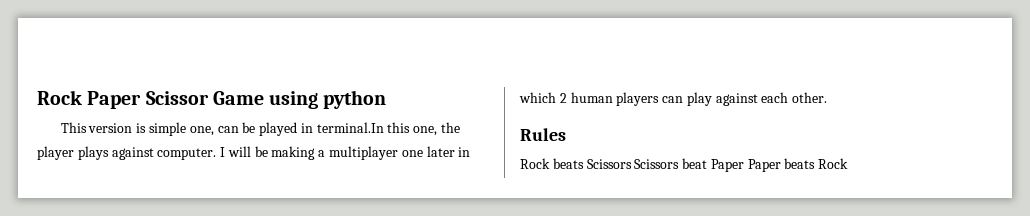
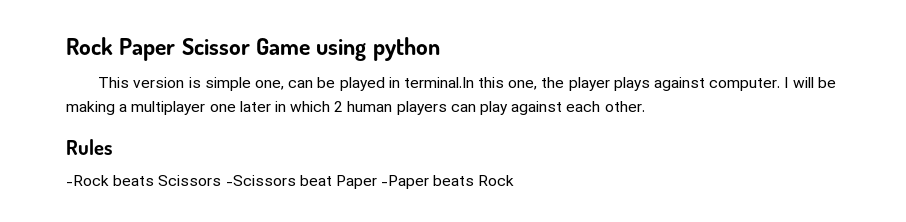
[520,158,550,169] Rock -> [66,175,109,186] -Rock
[634,159,680,169] Scissors -> [225,175,296,186] -Scissors
[747,159,781,172] Paper -> [381,175,430,189] -Paper

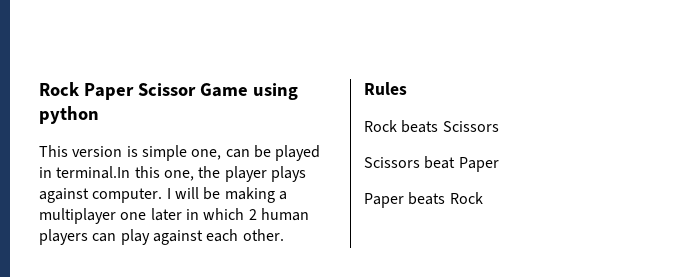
[66,175,109,186] -Rock -> [364,120,397,132] Rock
[225,175,296,186] -Scissors -> [364,157,420,168] // Scissors
[381,175,430,189] -Paper -> [364,193,404,208] // Paper

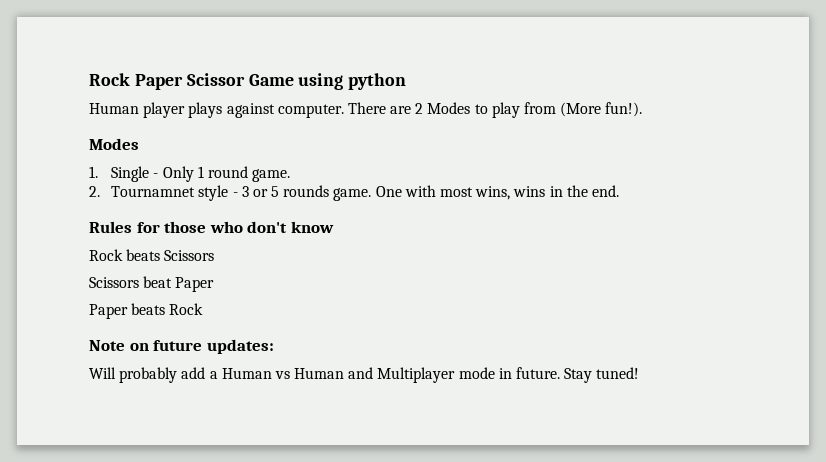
[39,145,321,161] [39,166,306,182] [39,187,287,203] [39,208,309,224] [39,229,284,245] [364,82,407,95] This version is simple one, can be played in terminal.In this one, the player plays against computer. I will be making a multiplayer one later in which 2 human players can play against each other. // Rules -> [89,102,643,118] [89,138,139,150] [89,166,291,182] [89,185,619,201] [89,221,334,233] Human player plays against computer. There are 2 Modes to play from (More fun!). // Modes // 1. Single - Only 1 round game. // 2. Tournamnet style - 3 or 5 rounds game. One with most wins, wins in the end. // Rules for those who don't know
(483, 198) none -> [89,339,274,354] [89,367,640,383] // Note on future updates: // Will probably add a Human vs Human and Multiplayer mode in future. Stay tuned!

